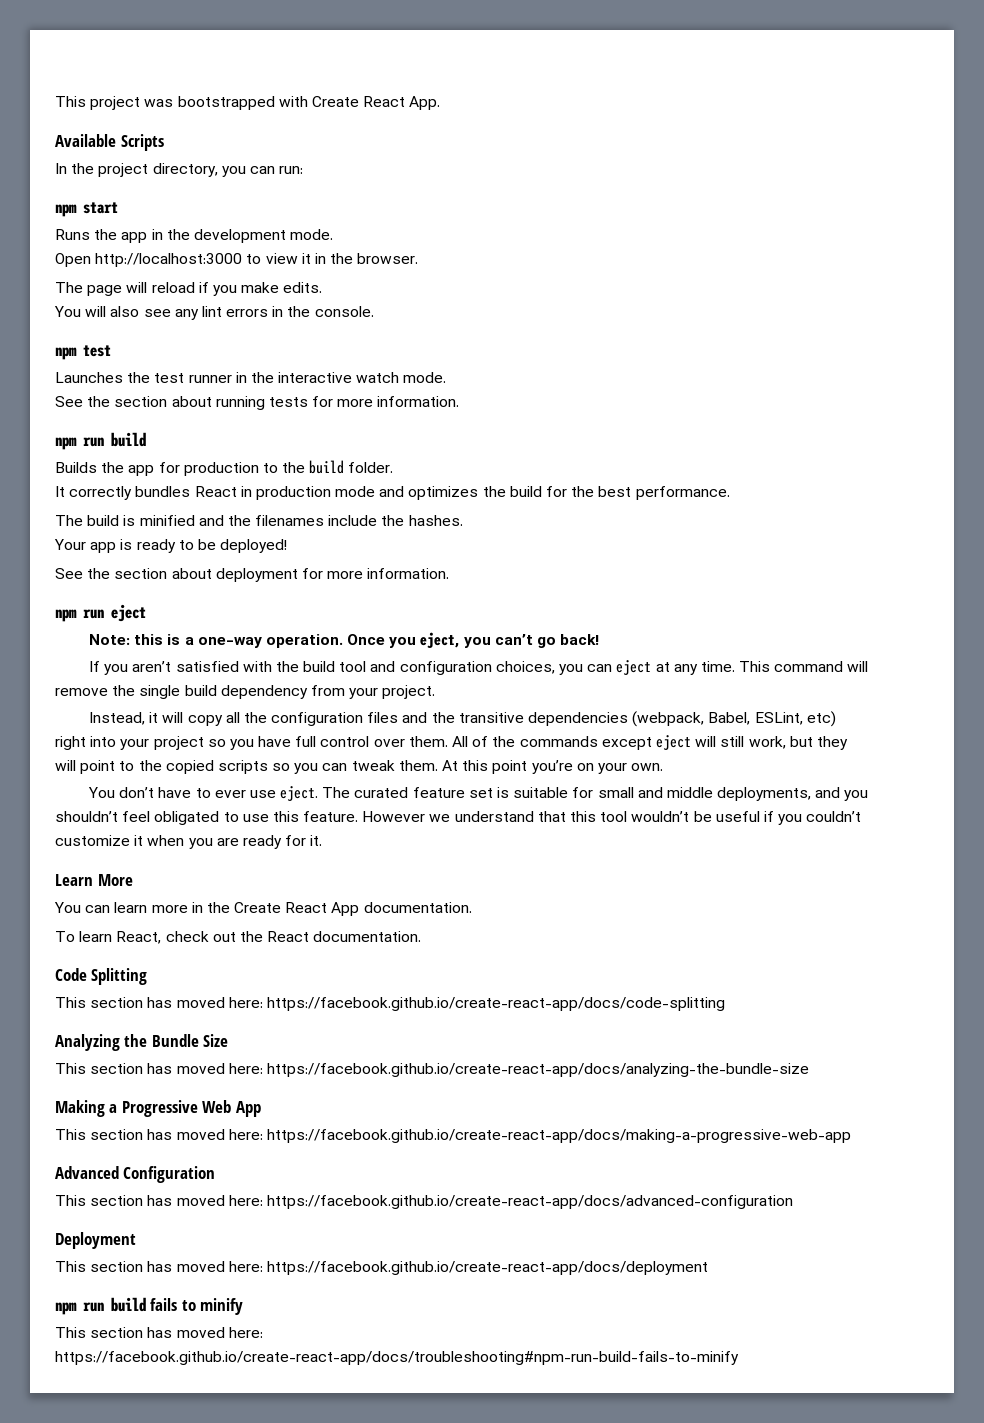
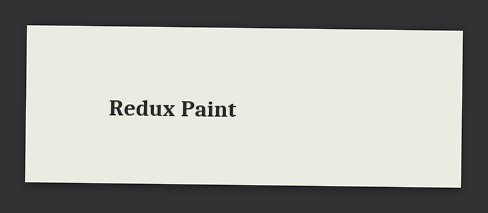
[55,96,441,110] [55,134,164,151] [55,163,304,177] [55,202,118,217] [55,229,334,243] [55,253,419,267] [55,282,323,296] [54,306,374,320] [55,345,111,360] [55,372,447,383] [55,396,460,410] [55,432,146,450] [55,460,394,476] [55,486,730,500] [55,515,463,526] [54,539,288,553] [55,568,450,582] [55,604,146,622] [88,632,600,648] [88,660,869,675] [55,685,436,699] [88,711,836,727] [55,735,848,750] [55,760,664,774] [87,786,869,801] [55,811,862,825] [55,835,323,849] [55,874,133,886] [54,902,472,916] [55,931,422,944] [55,968,148,985] [55,997,725,1011] [55,1034,229,1051] [55,1063,809,1077] [55,1100,261,1117] [55,1129,851,1143] [55,1166,216,1183] [55,1195,793,1209] [55,1232,136,1249] [55,1261,708,1275] [55,1297,244,1315] [55,1327,263,1338] [55,1351,739,1365] This project was bootstrapped with Create React App. // Available Scripts // In the project directory, you can run: // npm start // Runs the app in the development mode. // Open http://localhost:3000 to view it in the browser. // The page will reload if you make edits. // You will also see any lint errors in the console. // npm test // Launches the test runner in the interactive watch mode. // See the section about running tests for more information. // npm run build // Builds the app for production to the build folder. // It correctly bundles React in production mode and optimizes the build for the best performance. // The build is minified and the filenames include the hashes. // Your app is ready to be deployed! // See the section about deployment for more information. // npm run eject // Note: this is a one-way operation. Once you eject, you can’t go back! // If you aren’t satisfied with the build tool and configuration choices, you can eject at any time. This command will remove the single build dependency from your project. // Instead, it will copy all the configuration files and the transitive dependencies (webpack, Babel, ESLint, etc) right into your project so you have full control over them. All of the commands except eject will still work, but they will point to the copied scripts so you can tweak them. At this point you’re on your own. // You don’t have to ever use eject. The curated feature set is suitable for small and middle deployments, and you shouldn’t feel obligated to use this feature. However we understand that this tool wouldn’t be useful if you couldn’t customize it when you are ready for it. // Learn More // You can learn more in the Create React App documentation. // To learn React, check out the React documentation. // Code Splitting // This section has moved here: https://facebook.github.io/create-react-app/docs/code-splitting // Analyzing the Bundle Size // This section has moved here: https://facebook.github.io/create-react-app/docs/analyzing-the-bundle-size // Making a Progressive Web App // This section has moved here: https://facebook.github.io/create-react-app/docs/making-a-progressive-web-app // Advanced Configuration // This section has moved here: https://facebook.github.io/create-react-app/docs/advanced-configuration // Deployment // This section has moved here: https://facebook.github.io/create-react-app/docs/deployment // npm run build fails to minify // This section has moved here: https://facebook.github.io/create-react-app/docs/troubleshooting#npm-run-build-fails-to-minify -> [108,99,239,117] Redux Paint

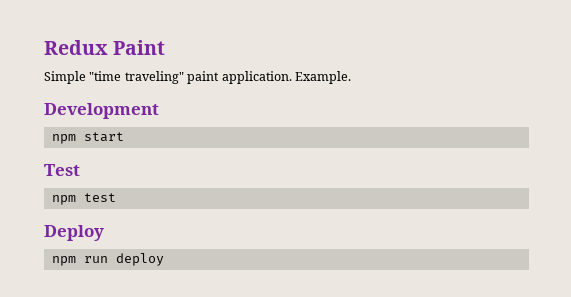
(239, 109) none -> [44,71,351,84] [44,103,159,119] [51,132,124,144] [44,164,80,176] [51,193,116,205] [44,225,104,241] [51,253,164,266] // Simple "time traveling" paint application. Example. // Development // npm start // Test // npm test // Deploy // npm run deploy

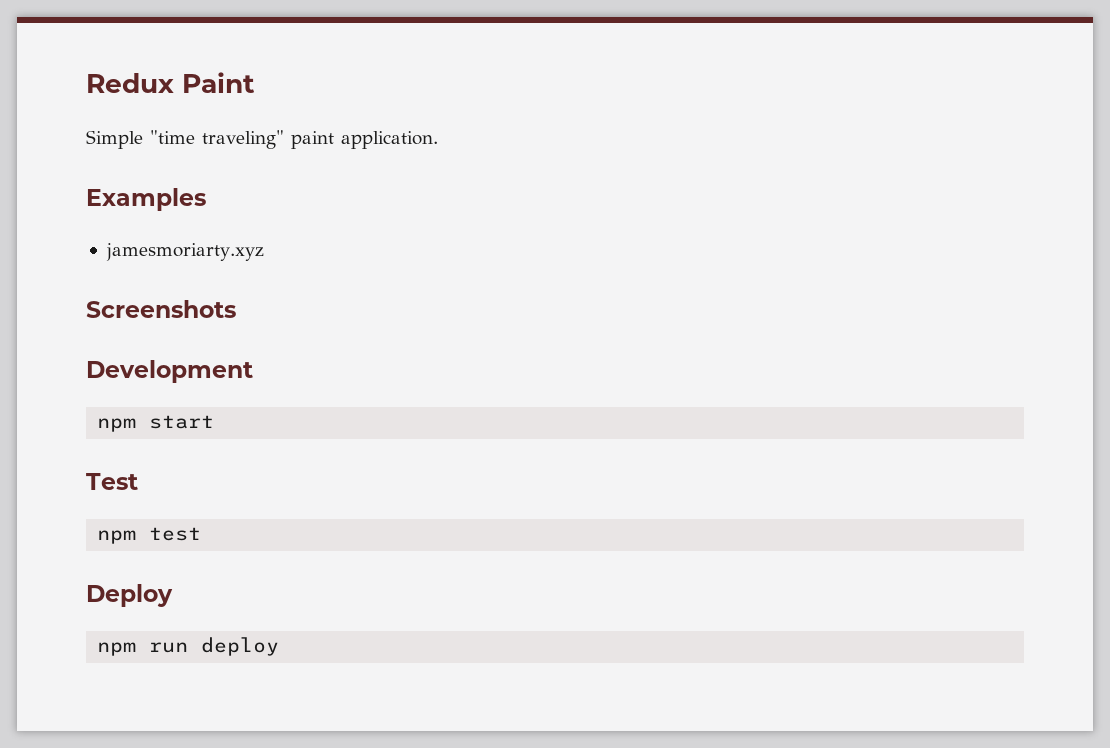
[294,71,351,84] Example. -> [86,188,206,211] [105,243,264,261] [86,300,236,318] // Examples // jamesmoriarty.xyz // Screenshots

